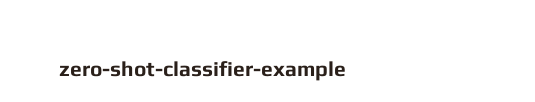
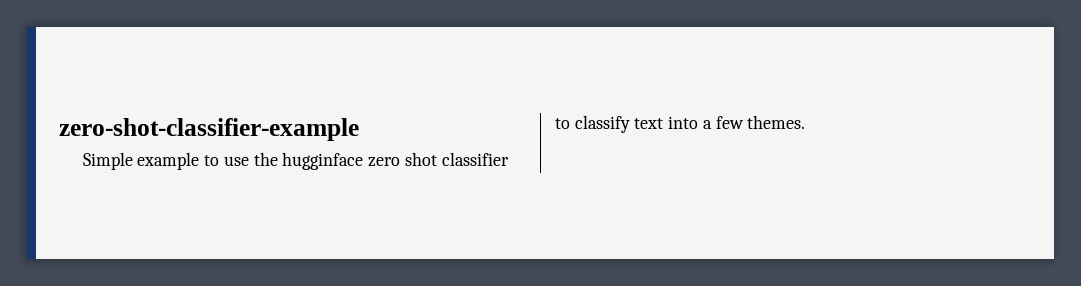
(346, 71) none -> [82,152,509,170] [555,115,806,133] // Simple example to use the hugginface zero shot classifier to classify text into a few themes.

